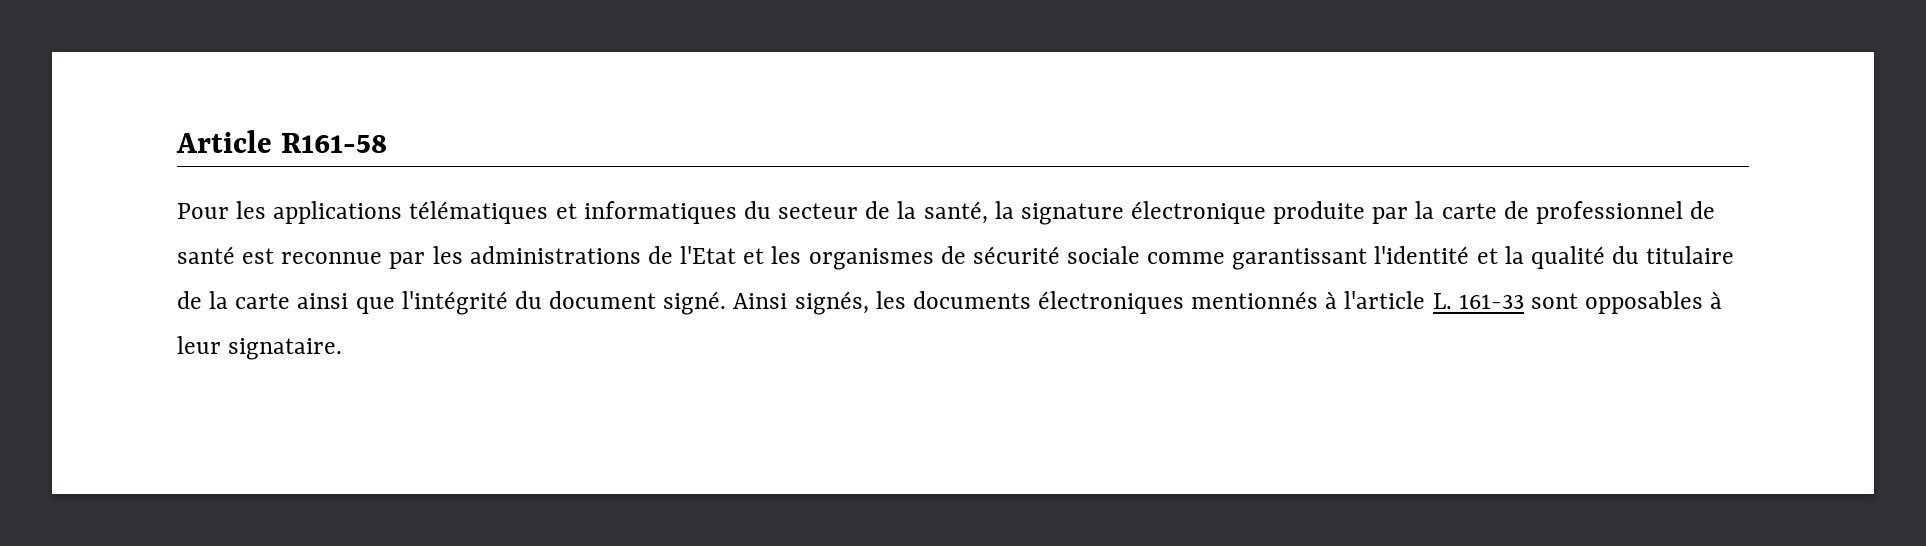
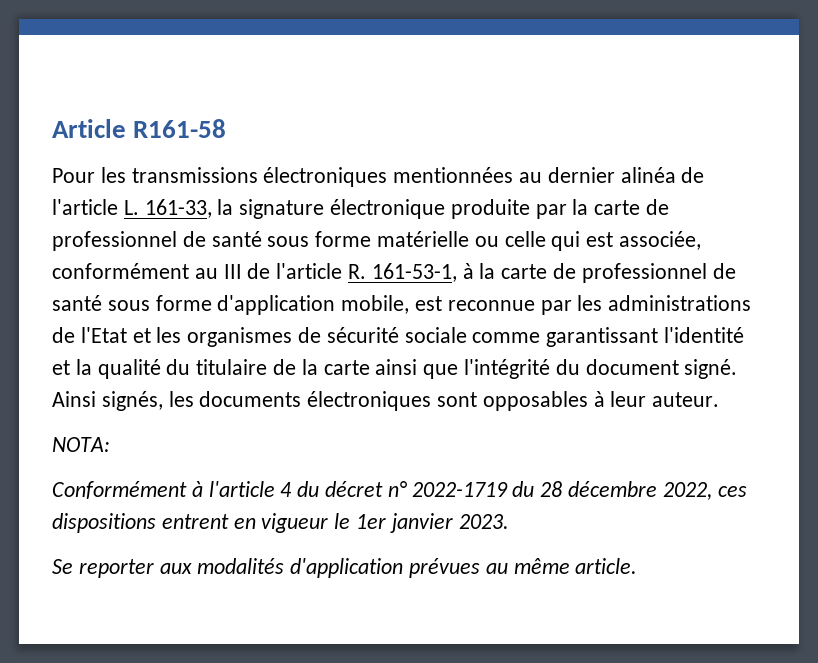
[273,201,988,224] applications télématiques et informatiques du secteur de la santé, -> [131,167,705,187] [52,199,212,218] transmissions électroniques mentionnées au dernier alinéa de l'article L. 161-33,
(235, 255) none -> [267,231,702,251] [52,263,736,283] [52,295,410,315] sous forme matérielle ou celle qui est associée, conformément au III de l'article R. 161-53-1, à la carte de professionnel de santé sous forme d'application mobile,
[1191,291,1723,314] [177,336,343,360] mentionnés à l'article L. 161-33 sont opposables à leur signataire. -> [437,391,720,411] [52,437,110,452] [52,481,747,500] [52,513,509,533] [52,558,638,578] sont opposables à leur auteur. // NOTA: // Conformément à l'article 4 du décret n° 2022-1719 du 28 décembre 2022, ces dispositions entrent en vigueur le 1er janvier 2023. // Se reporter aux modalités d'application prévues au même article.

